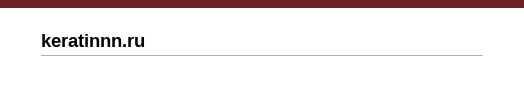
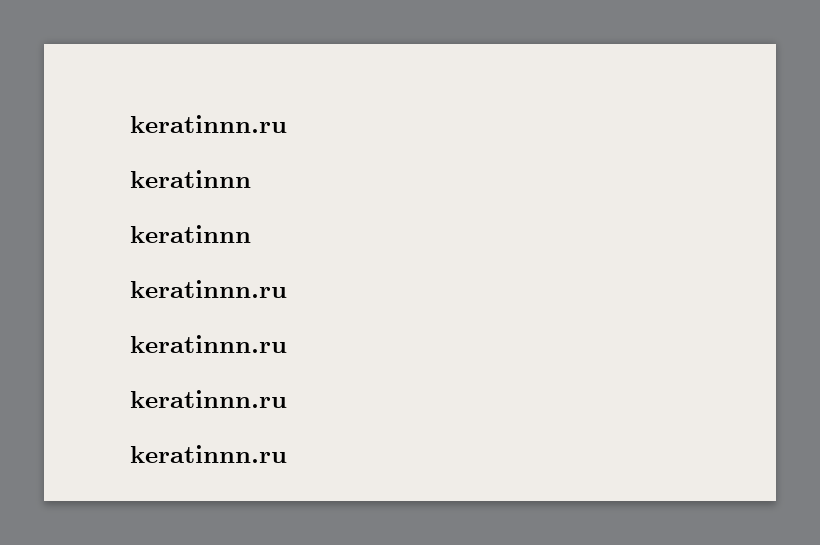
[41,34,145,47] keratinnn.ru -> [130,115,287,133] [130,170,251,188] [130,225,251,243] [130,280,287,298] [130,335,287,353] [130,390,287,408] [130,445,287,463] keratinnn.ru // keratinnn // keratinnn // keratinnn.ru // keratinnn.ru // keratinnn.ru // keratinnn.ru

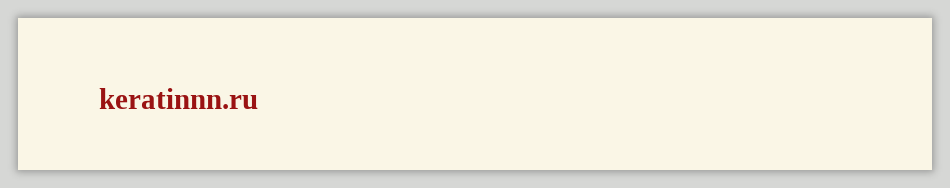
[130,115,287,133] [130,170,251,188] [130,225,251,243] [130,280,287,298] [130,335,287,353] [130,390,287,408] [130,445,287,463] keratinnn.ru // keratinnn // keratinnn // keratinnn.ru // keratinnn.ru // keratinnn.ru // keratinnn.ru -> [99,88,258,109] keratinnn.ru

